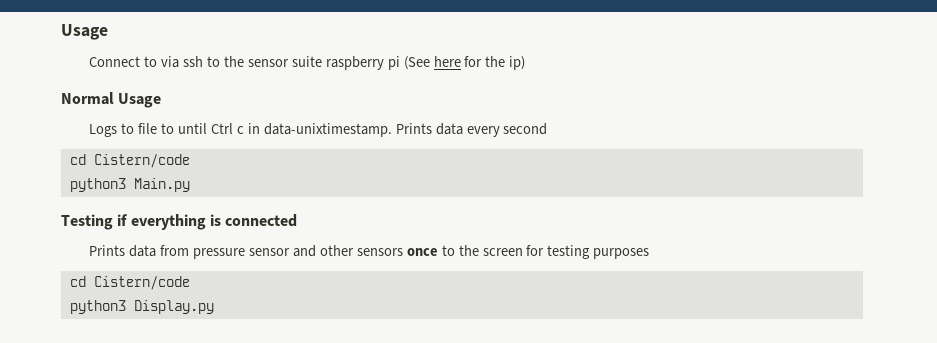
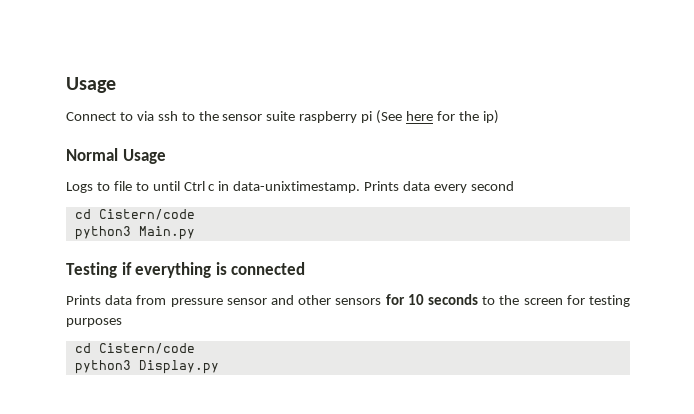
[406,248,438,256] once -> [385,294,478,305] for 10 seconds

